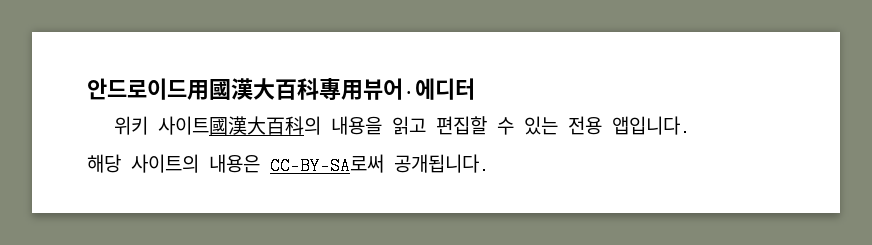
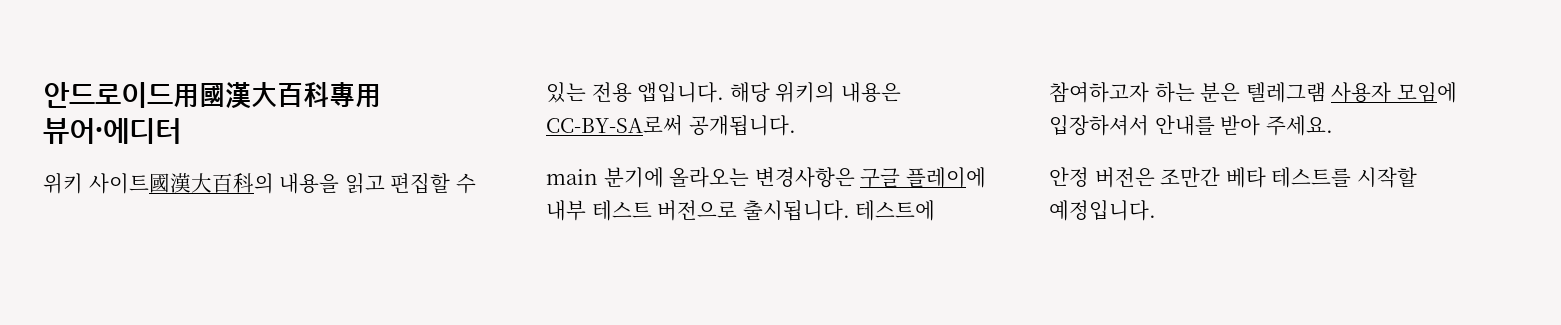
[87,154,199,173] // 해당 사이트의 -> [729,82,836,103] 해당 위키의
(489, 164) none -> [546,167,986,188] [546,200,936,221] [1049,82,1457,103] [1049,115,1333,136] [1049,167,1417,188] [1049,200,1156,221] // main 분기에 올라오는 변경사항은 구글 플레이에 내부 테스트 버전으로 출시됩니다. 테스트에 참여하고자 하는 분은 텔레그램 사용자 모임에 입장하셔서 안내를 받아 주세요. // 안정 버전은 조만간 베타 테스트를 시작할 예정입니다.

